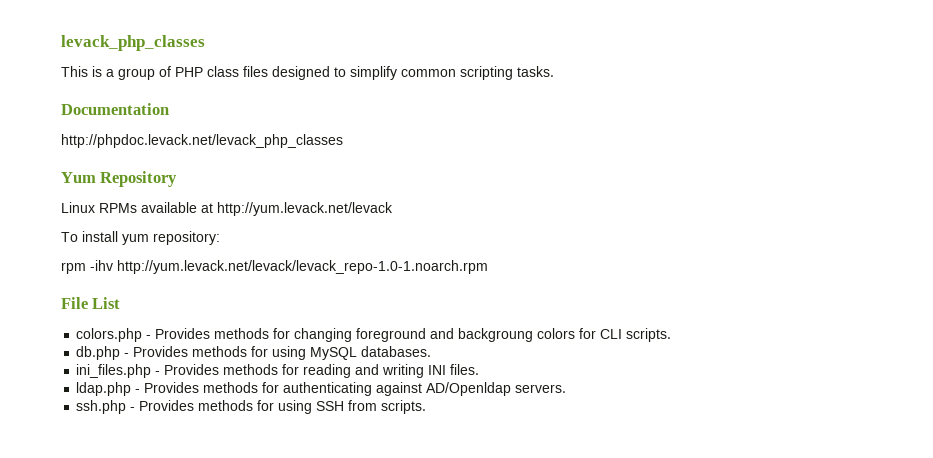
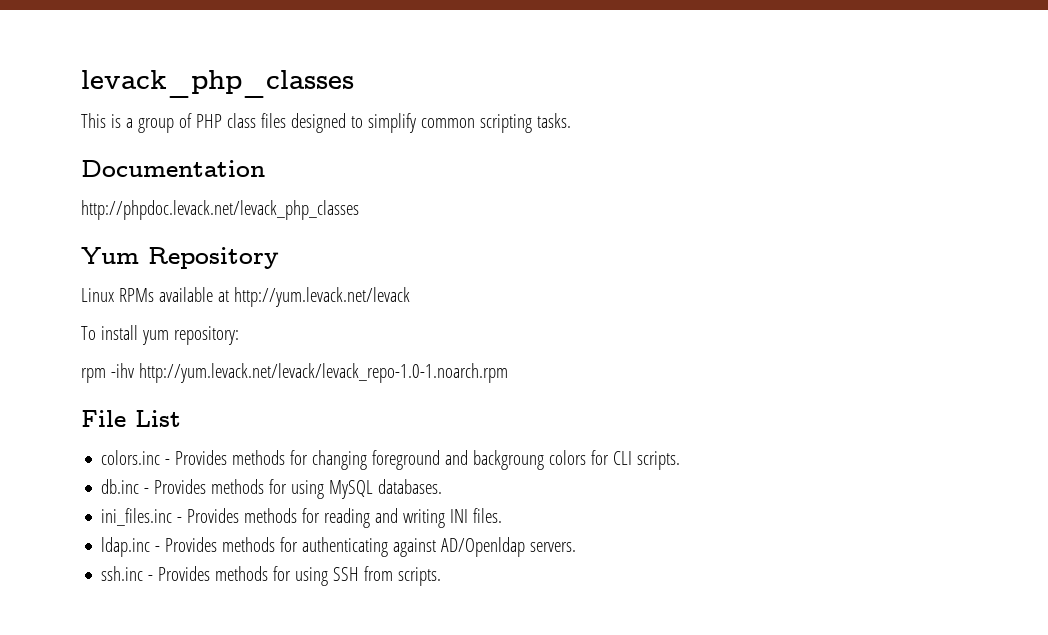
[76,328,143,342] colors.php -> [101,450,161,465] colors.inc
[76,346,121,360] db.php -> [101,479,140,494] db.inc
[76,364,152,378] ini_files.php -> [101,508,173,526] ini_files.inc
[76,382,132,396] ldap.php -> [101,537,151,557] ldap.inc
[76,400,127,414] ssh.php -> [101,566,144,581] ssh.inc

